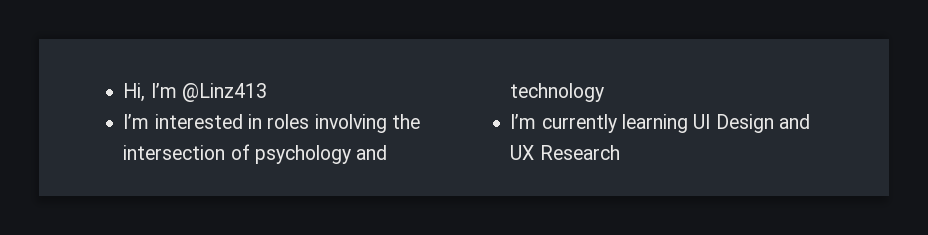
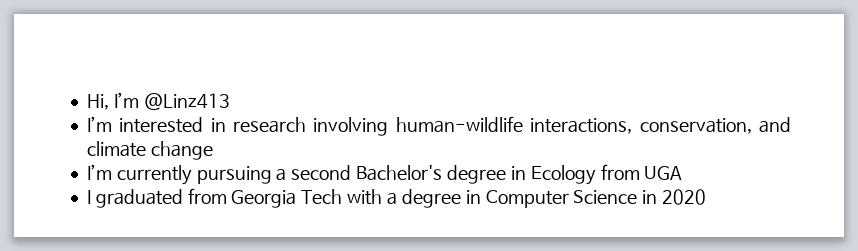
[267,114,420,133] [123,144,388,164] [510,83,605,102] [510,114,810,133] [510,145,620,160] roles involving the intersection of psychology and technology // I’m currently learning UI Design and UX Research -> [233,116,792,136] [86,141,213,160] [86,164,683,185] [86,188,707,208] research involving human-wildlife interactions, conservation, and climate change // I’m currently pursuing a second Bachelor's degree in Ecology from UGA // I graduated from Georgia Tech with a degree in Computer Science in 2020

